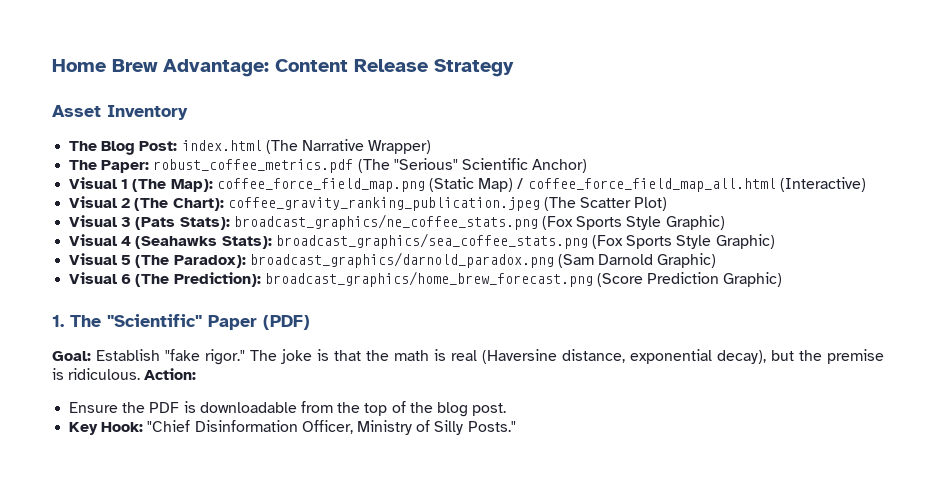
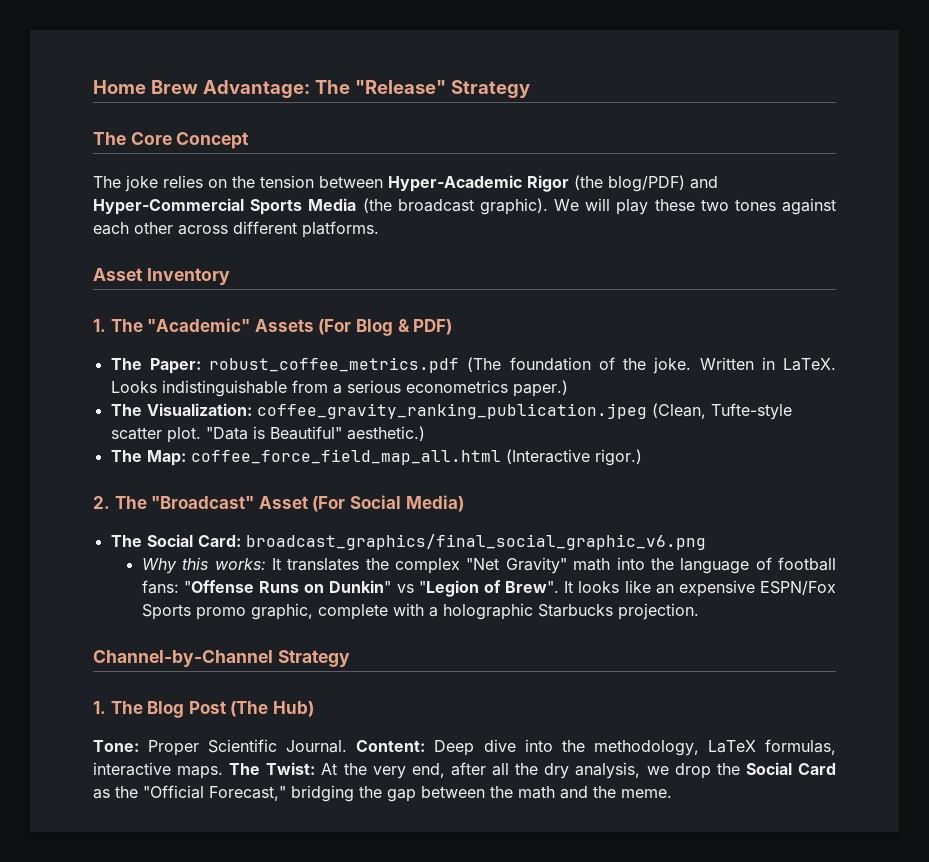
[275,59,514,77] [52,105,188,120] [69,139,432,155] [69,158,588,173] [69,177,866,192] [69,196,668,211] [69,214,725,230] [69,233,775,249] [69,252,717,268] [69,271,783,287] [52,314,310,330] [52,349,884,365] [52,368,197,380] [69,401,507,417] [69,420,516,435] Content Release Strategy // Asset Inventory // The Blog Post: index.html (The Narrative Wrapper) // The Paper: robust_coffee_metrics.pdf (The "Serious" Scientific Anchor) // Visual 1 (The Map): coffee_force_field_map.png (Static Map) / coffee_force_field_map_all.html (Interactive) // Visual 2 (The Chart): coffee_gravity_ranking_publication.jpeg (The Scatter Plot) // Visual 3 (Pats Stats): broadcast_graphics/ne_coffee_stats.png (Fox Sports Style Graphic) // Visual 4 (Seahawks Stats): broadcast_graphics/sea_coffee_stats.png (Fox Sports Style Graphic) // Visual 5 (The Paradox): broadcast_graphics/darnold_paradox.png (Sam Darnold Graphic) // Visual 6 (The Prediction): broadcast_graphics/home_brew_forecast.png (Score Prediction Graphic) // 1. The "Scientific" Paper (PDF) // Goal: Establish "fake rigor." The joke is that the math is real (Haversine distance, exponential decay), but the premise is ridiculous. Action: // Ensure the PDF is downloadable from the top of the blog post. // Key Hook: "Chief Disinformation Officer, Ministry of Silly Posts." -> [314,80,530,98] [93,132,250,149] [93,175,718,192] [93,198,836,215] [93,221,379,238] [93,268,230,285] [93,318,453,336] [110,357,836,374] [110,380,568,397] [110,403,792,420] [110,426,425,443] [110,449,642,466] [93,495,464,512] [110,534,706,550] [141,557,837,574] [141,580,836,597] [141,603,699,620] [93,650,350,667] [93,701,314,718] [93,739,836,756] [93,762,837,779] [93,785,672,802] The "Release" Strategy // The Core Concept // The joke relies on the tension between Hyper-Academic Rigor (the blog/PDF) and Hyper-Commercial Sports Media (the broadcast graphic). We will play these two tones against each other across different platforms. // Asset Inventory // 1. The "Academic" Assets (For Blog & PDF) // The Paper: robust_coffee_metrics.pdf (The foundation of the joke. Written in LaTeX. Looks indistinguishable from a serious econometrics paper.) // The Visualization: coffee_gravity_ranking_publication.jpeg (Clean, Tufte-style scatter plot. "Data is Beautiful" aesthetic.) // The Map: coffee_force_field_map_all.html (Interactive rigor.) // 2. The "Broadcast" Asset (For Social Media) // The Social Card: broadcast_graphics/final_social_graphic_v6.png // Why this works: It translates the complex "Net Gravity" math into the language of football fans: "Offense Runs on Dunkin" vs "Legion of Brew". It looks like an expensive ESPN/Fox Sports promo graphic, complete with a holographic Starbucks projection. // Channel-by-Channel Strategy // 1. The Blog Post (The Hub) // Tone: Proper Scientific Journal. Content: Deep dive into the methodology, LaTeX formulas, interactive maps. The Twist: At the very end, after all the dry analysis, we drop the Social Card as the "Official Forecast," bridging the gap between the math and the meme.

